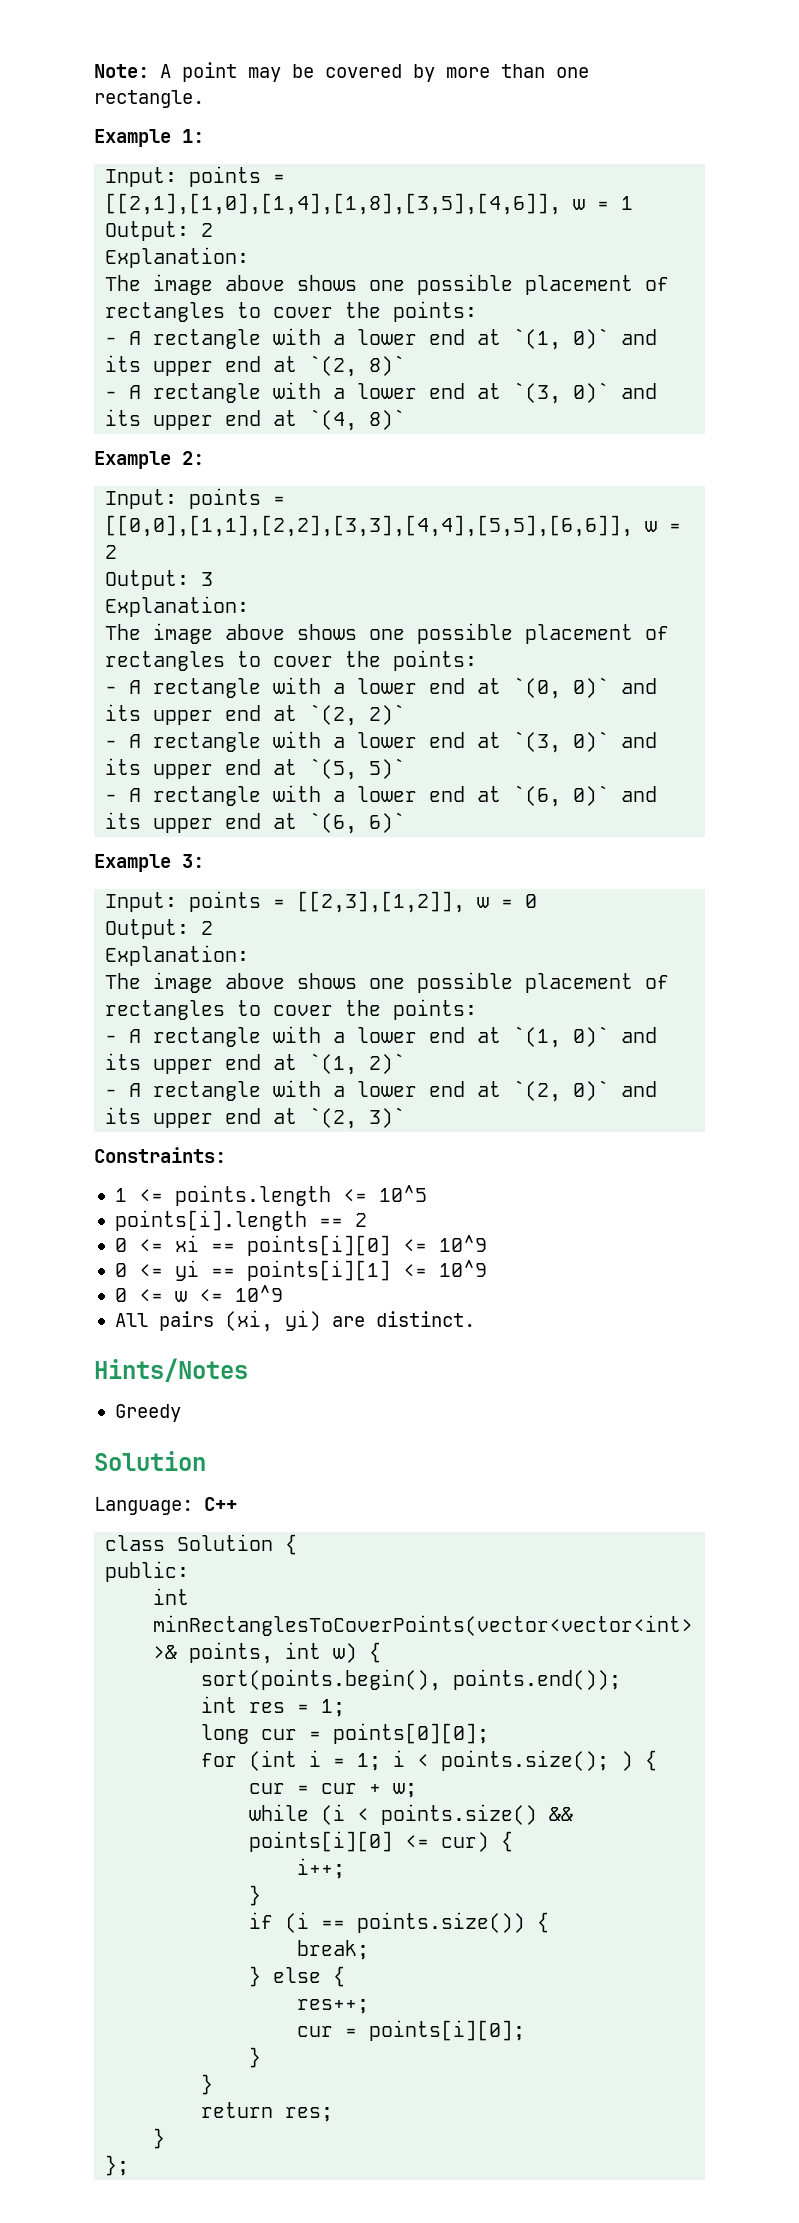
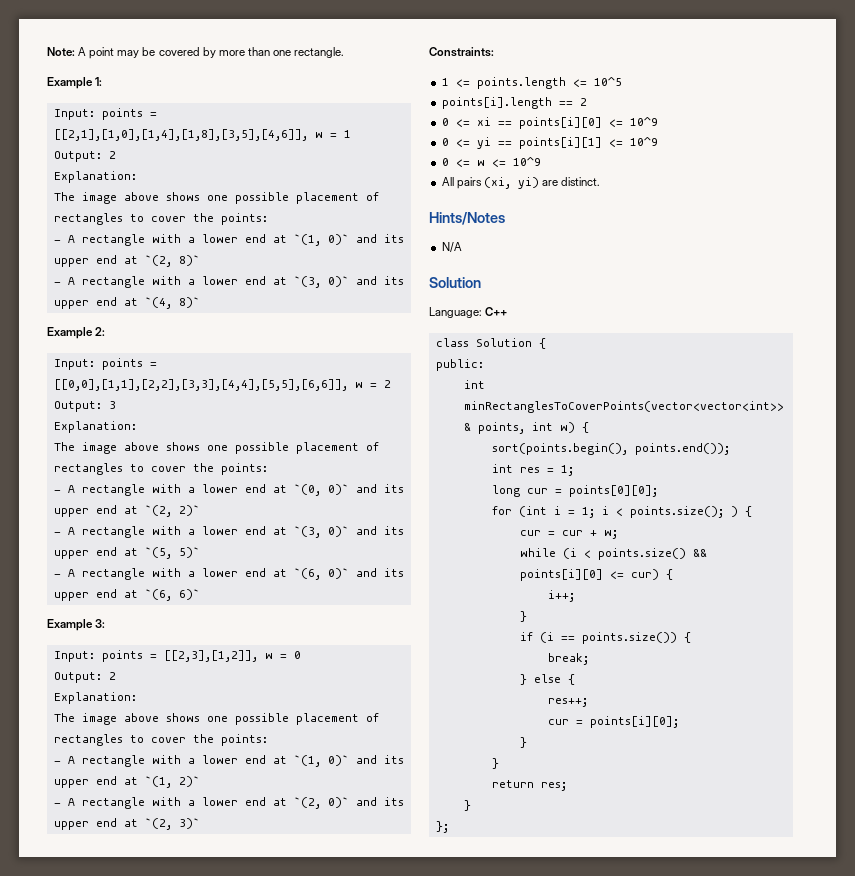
[114,1404,181,1422] Greedy -> [441,242,462,253] N/A

